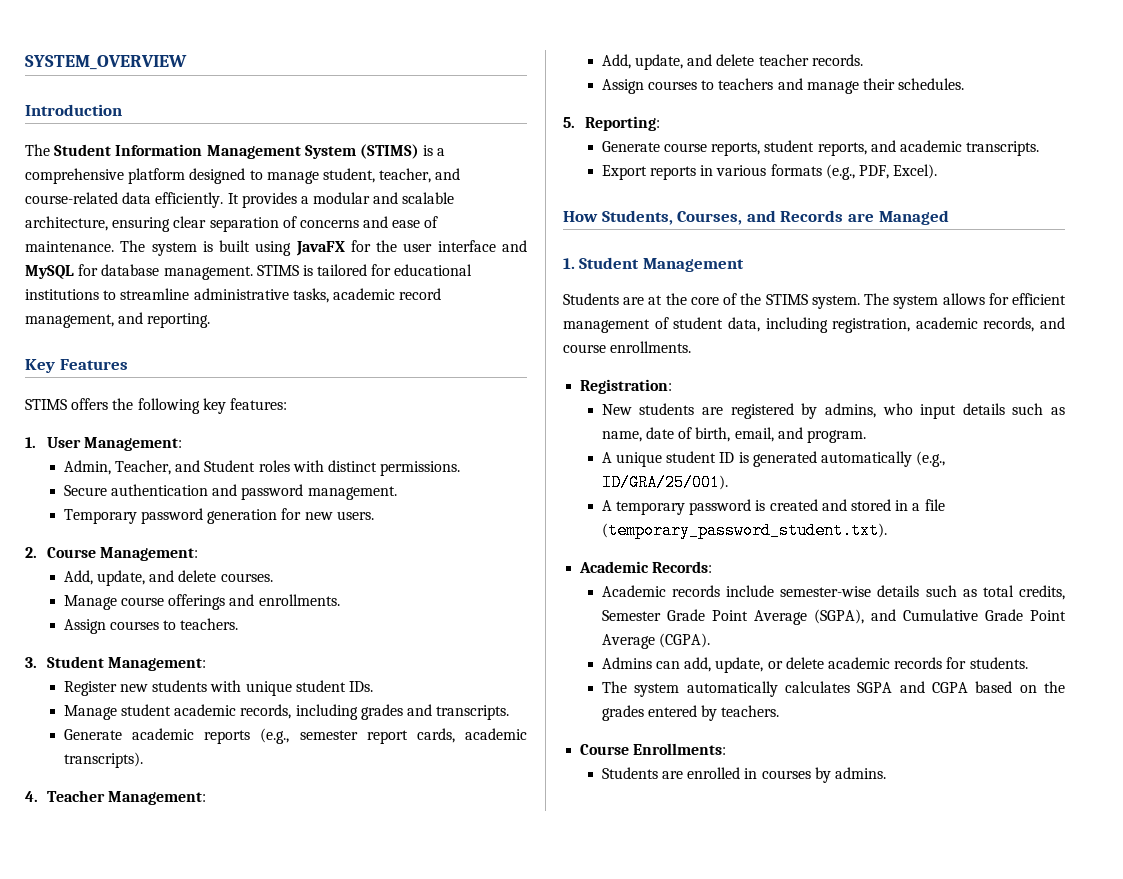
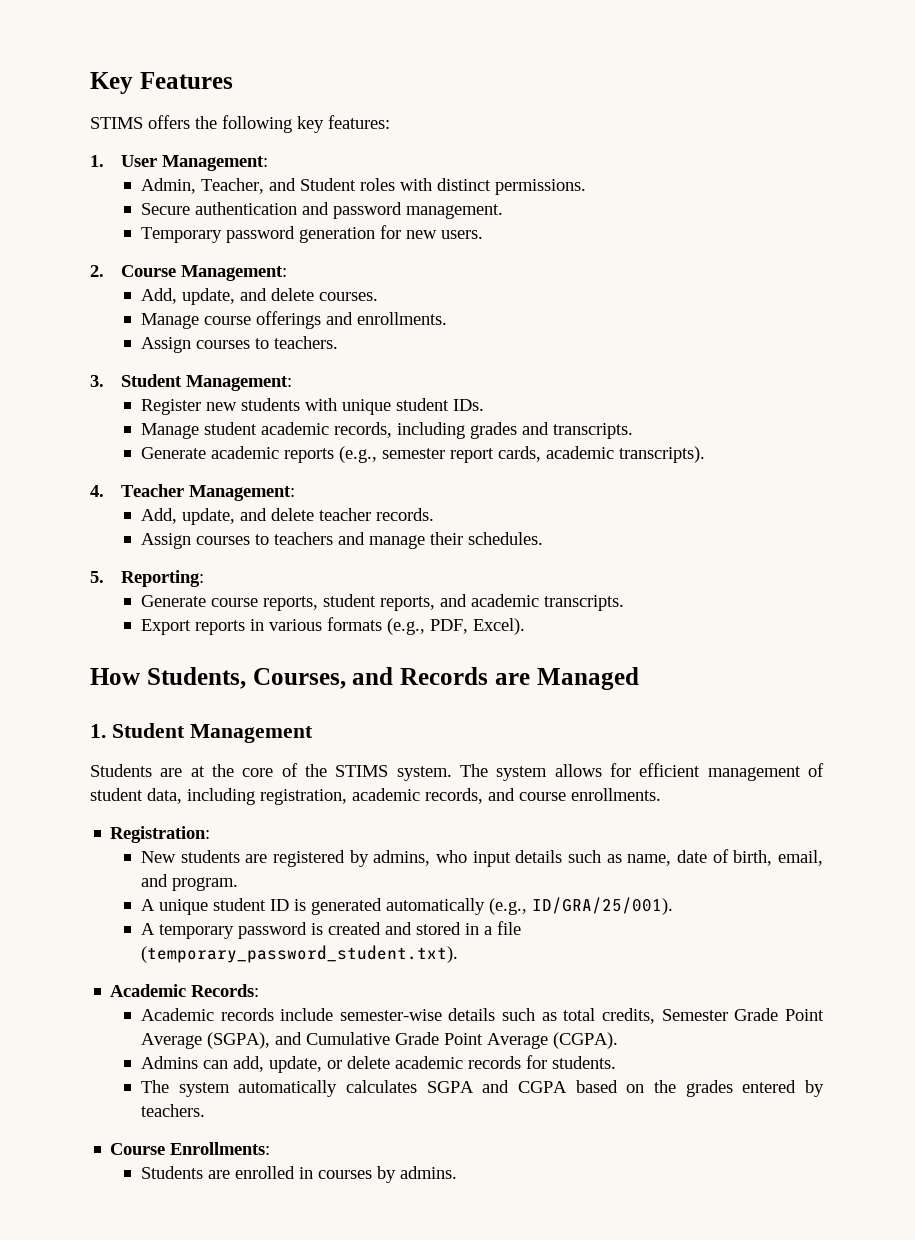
[25,55,187,70] [25,104,122,116] [25,144,446,159] [25,168,461,184] [25,192,455,208] [25,216,439,232] [25,240,527,256] [25,264,473,280] [25,288,442,303] [25,312,211,328] SYSTEM_OVERVIEW // Introduction // The Student Information Management System (STIMS) is a comprehensive platform designed to manage student, teacher, and course-related data efficiently. It provides a modular and scalable architecture, ensuring clear separation of concerns and ease of maintenance. The system is built using JavaFX for the user interface and MySQL for database management. STIMS is tailored for educational institutions to streamline administrative tasks, academic record management, and reporting. // -> (90, 83) none

